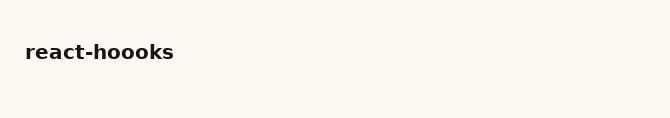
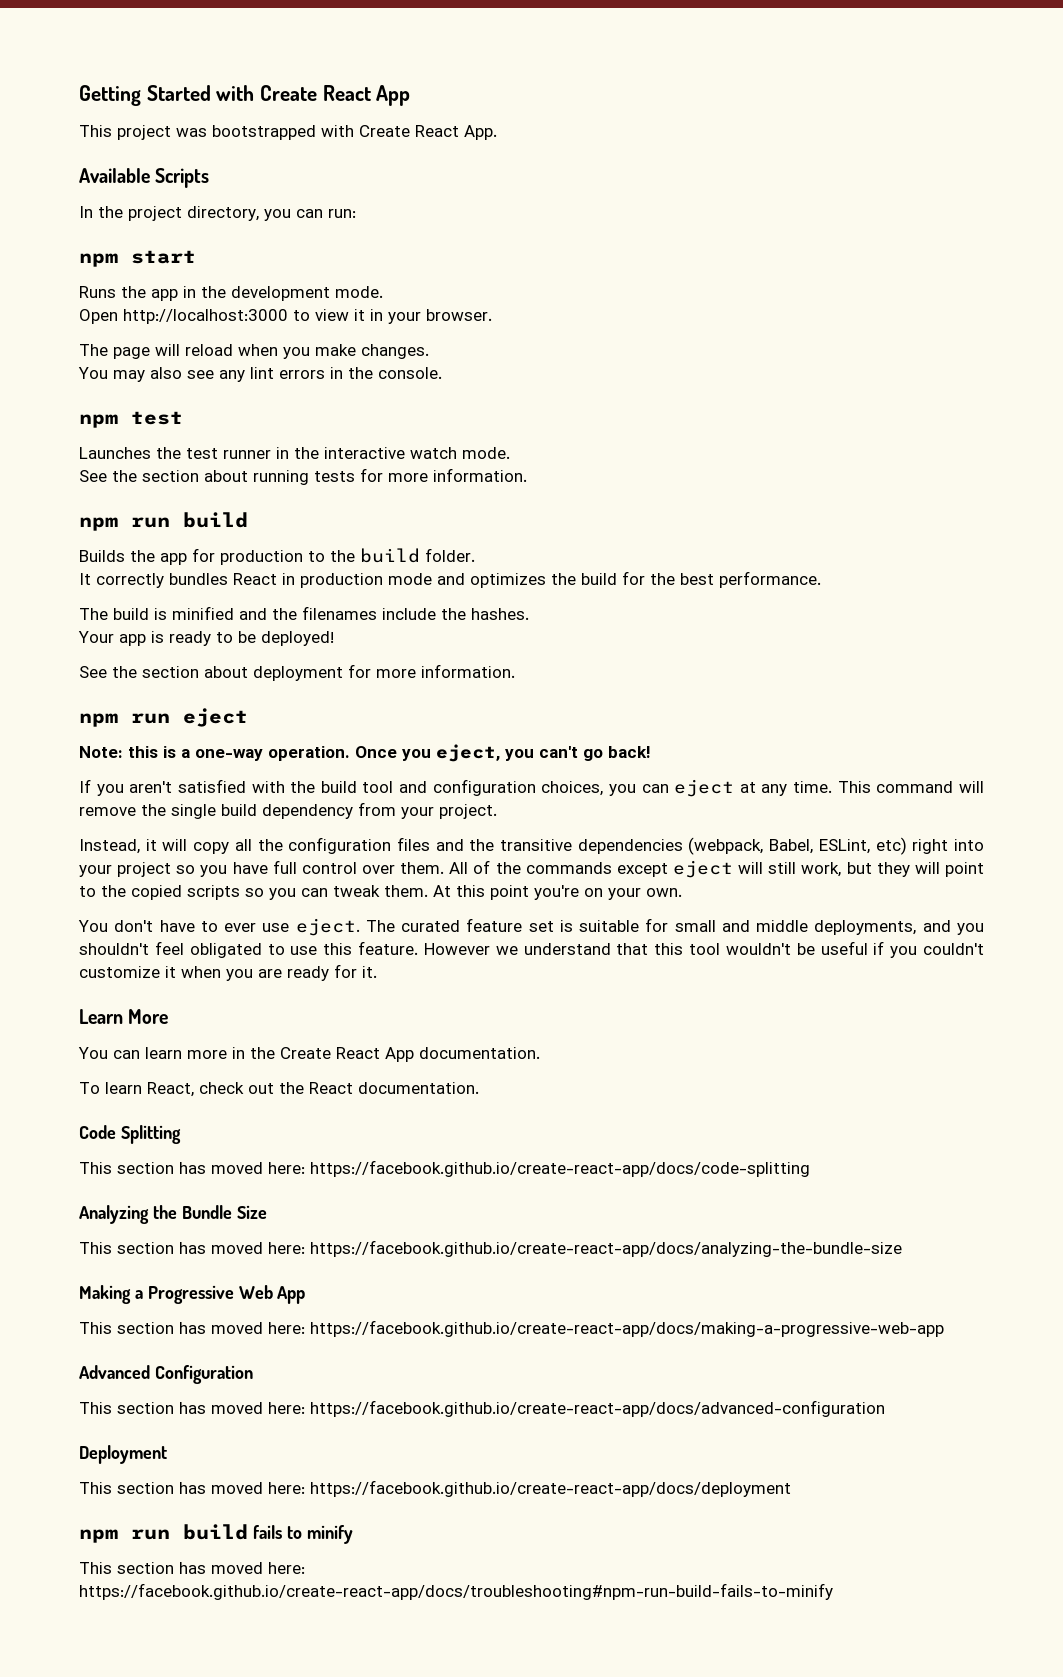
[25,44,174,59] react-hoooks -> [79,85,411,106] [79,125,497,140] [79,168,210,188] [79,206,356,221] [79,250,196,267] [79,286,383,301] [79,309,492,324] [79,344,429,359] [78,367,442,382] [79,411,183,428] [79,447,510,459] [79,468,527,485] [79,512,248,531] [79,548,475,565] [79,571,821,588] [79,606,529,620] [78,631,334,646] [79,664,515,681] [79,708,248,727] [79,744,650,762] [79,779,985,797] [79,802,497,819] [79,837,985,855] [79,860,984,878] [79,885,682,900] [78,918,985,936] [79,941,985,958] [79,964,377,981] [79,1009,169,1024] [78,1047,540,1062] [79,1082,479,1097] [79,1125,181,1144] [79,1160,810,1177] [79,1205,267,1224] [79,1240,902,1257] [79,1285,306,1304] [79,1320,944,1337] [79,1365,253,1384] [79,1400,885,1417] [79,1445,167,1464] [79,1480,791,1497] [79,1524,353,1544] [79,1562,305,1574] [79,1583,833,1600] Getting Started with Create React App // This project was bootstrapped with Create React App. // Available Scripts // In the project directory, you can run: // npm start // Runs the app in the development mode. // Open http://localhost:3000 to view it in your browser. // The page will reload when you make changes. // You may also see any lint errors in the console. // npm test // Launches the test runner in the interactive watch mode. // See the section about running tests for more information. // npm run build // Builds the app for production to the build folder. // It correctly bundles React in production mode and optimizes the build for the best performance. // The build is minified and the filenames include the hashes. // Your app is ready to be deployed! // See the section about deployment for more information. // npm run eject // Note: this is a one-way operation. Once you eject, you can't go back! // If you aren't satisfied with the build tool and configuration choices, you can eject at any time. This command will remove the single build dependency from your project. // Instead, it will copy all the configuration files and the transitive dependencies (webpack, Babel, ESLint, etc) right into your project so you have full control over them. All of the commands except eject will still work, but they will point to the copied scripts so you can tweak them. At this point you're on your own. // You don't have to ever use eject. The curated feature set is suitable for small and middle deployments, and you shouldn't feel obligated to use this feature. However we understand that this tool wouldn't be useful if you couldn't customize it when you are ready for it. // Learn More // You can learn more in the Create React App documentation. // To learn React, check out the React documentation. // Code Splitting // This section has moved here: https://facebook.github.io/create-react-app/docs/code-splitting // Analyzing the Bundle Size // This section has moved here: https://facebook.github.io/create-react-app/docs/analyzing-the-bundle-size // Making a Progressive Web App // This section has moved here: https://facebook.github.io/create-react-app/docs/making-a-progressive-web-app // Advanced Configuration // This section has moved here: https://facebook.github.io/create-react-app/docs/advanced-configuration // Deployment // This section has moved here: https://facebook.github.io/create-react-app/docs/deployment // npm run build fails to minify // This section has moved here: https://facebook.github.io/create-react-app/docs/troubleshooting#npm-run-build-fails-to-minify

